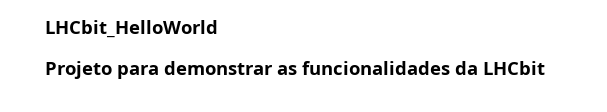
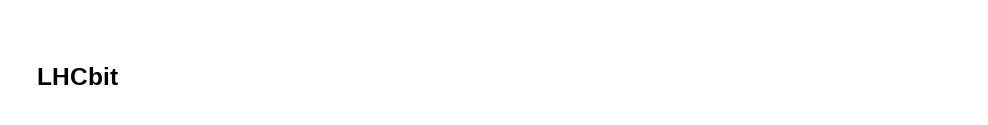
[45,20,218,38] [45,61,478,79] LHCbit_HelloWorld // Projeto para demonstrar as funcionalidades da -> (37, 76) none

